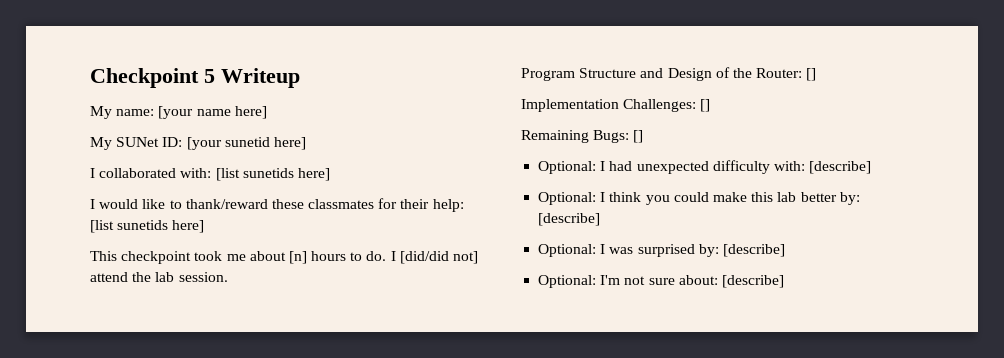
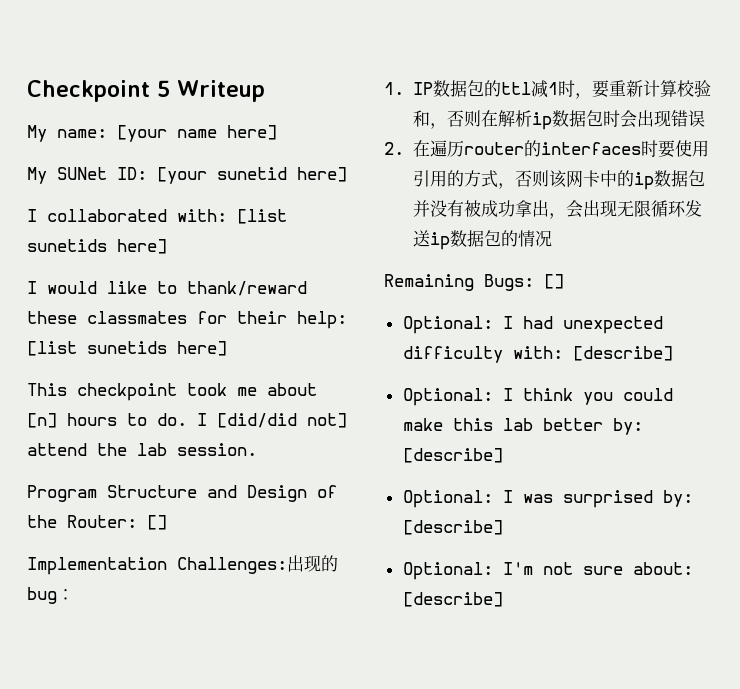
[700,99,711,112] [] -> [287,555,338,572] [27,587,74,604] [384,80,711,99] [412,110,705,130] [384,140,709,158] [412,170,705,190] [412,200,702,219] [412,230,552,250] 出现的bug： // 1. IP数据包的ttl减1时，要重新计算校验和，否则在解析ip数据包时会出现错误 // 2.在遍历router的interfaces时要使用引用的方式，否则该网卡中的ip数据包并没有被成功拿出，会出现无限循环发送ip数据包的情况

